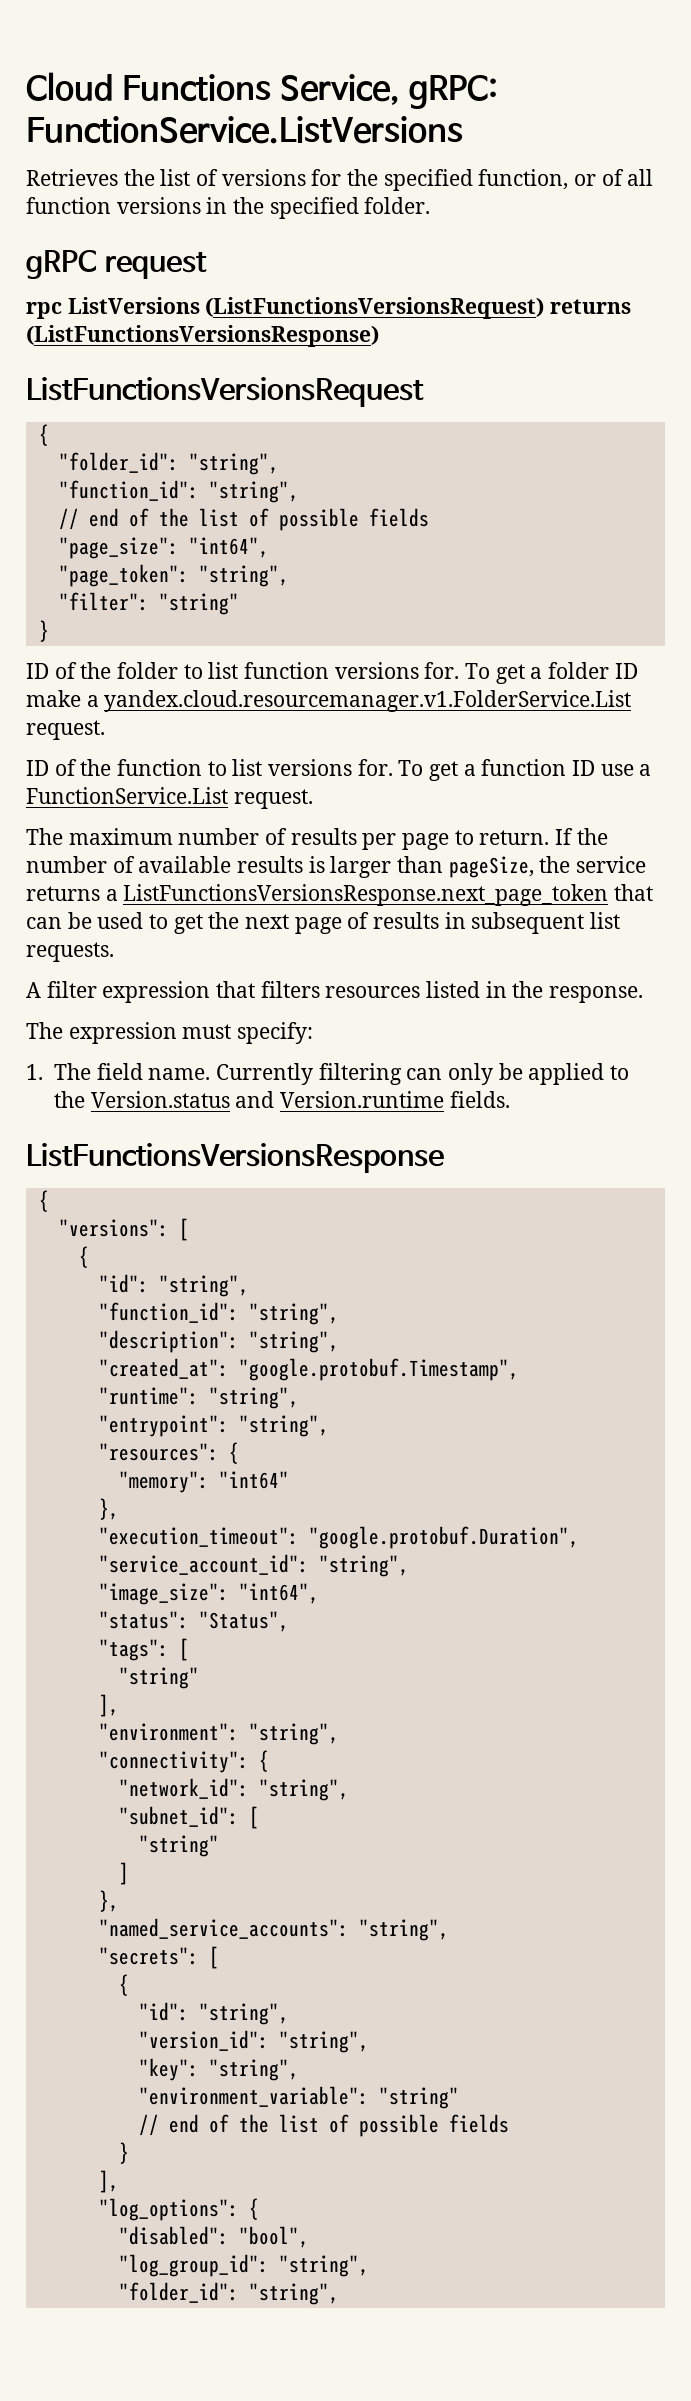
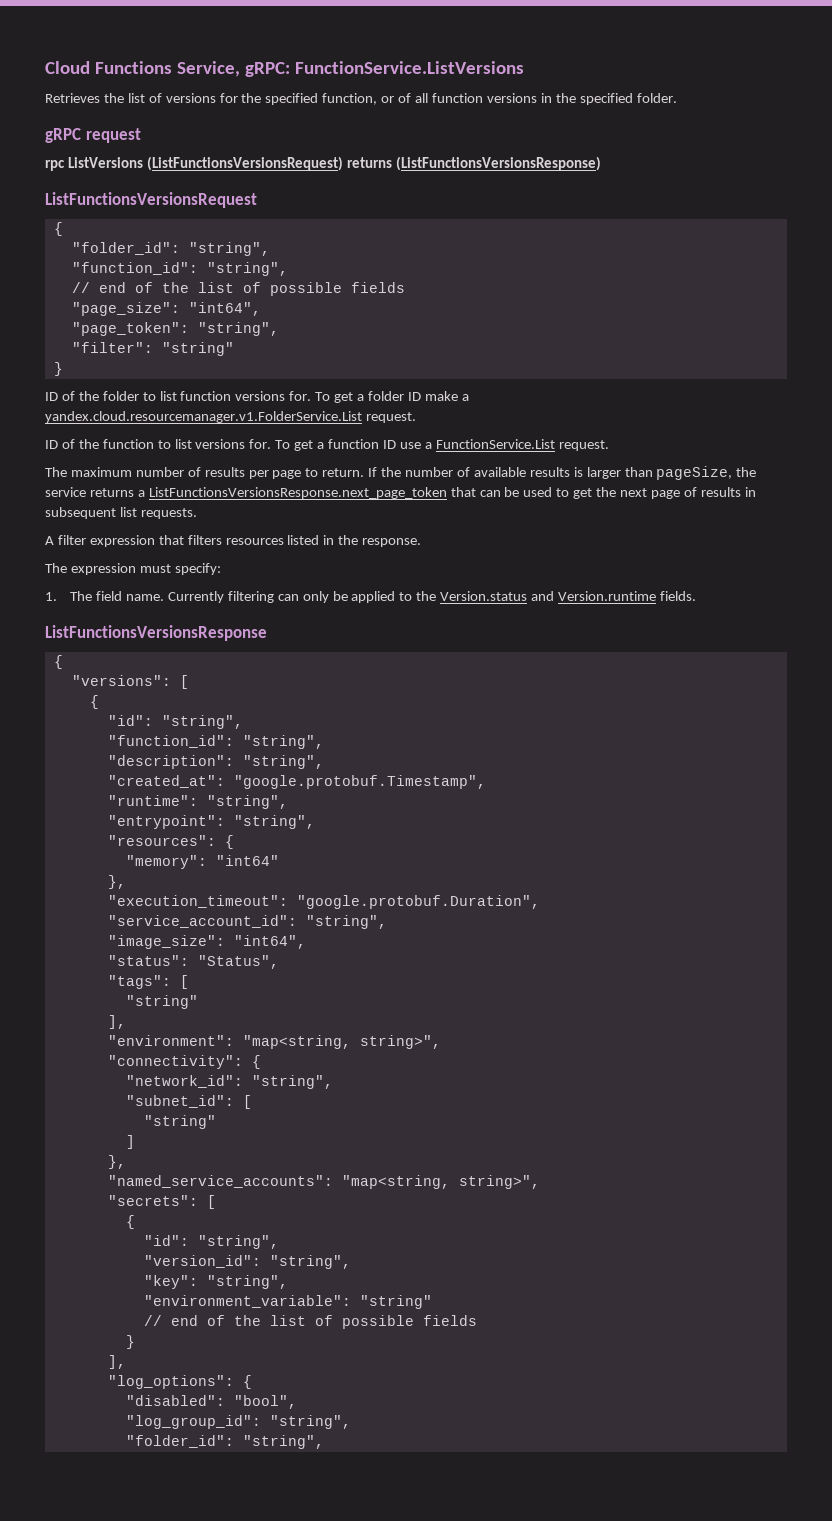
[248,1723,339,1745] "string", -> [242,1035,441,1049] "map<string, string>",
[358,1919,449,1941] "string", -> [341,1175,540,1189] "map<string, string>",

